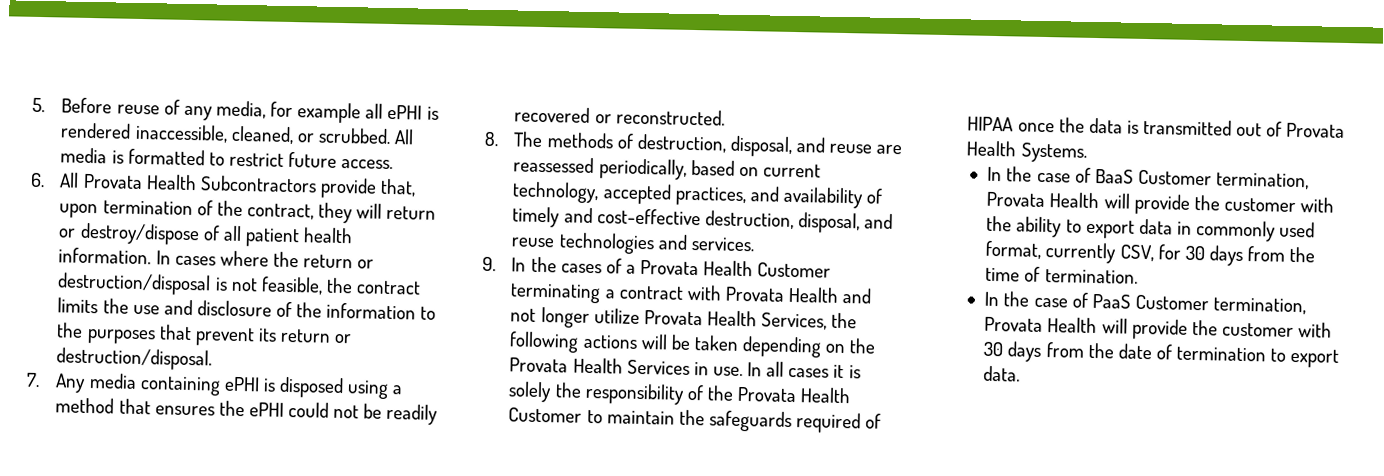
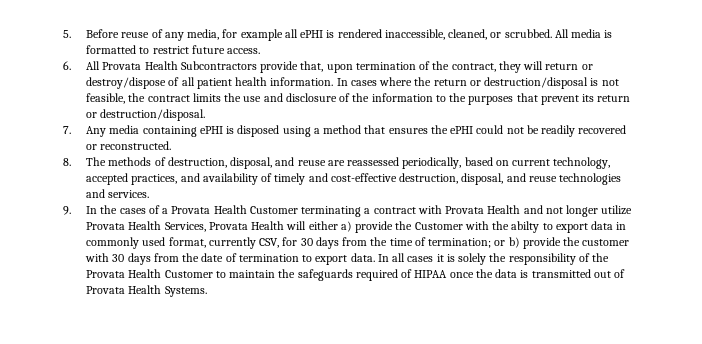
[831,312,858,329] [509,331,877,358] [509,357,743,377] the following actions will be taken depending on the Provata Health Services in use. -> [208,221,627,233] [86,237,630,249] [85,253,375,265] Provata Health will either a) provide the Customer with the abilty to export data in commonly used format, currently CSV, for 30 days from the time of termination; or b) provide the customer with 30 days from the date of termination to export data.
[987,166,1310,190] [986,191,1335,215] [986,215,1316,242] [985,240,1316,266] [985,266,1138,284] [984,291,1307,315] [984,316,1333,340] [983,341,1340,368] [983,365,1021,382] // In the case of BaaS Customer termination, Provata Health will provide the customer with the ability to export data in commonly used format, currently CSV, for 30 days from the time of termination. // In the case of PaaS Customer termination, Provata Health will provide the customer with 30 days from the date of termination to export data. -> (207, 291) none

